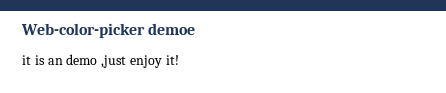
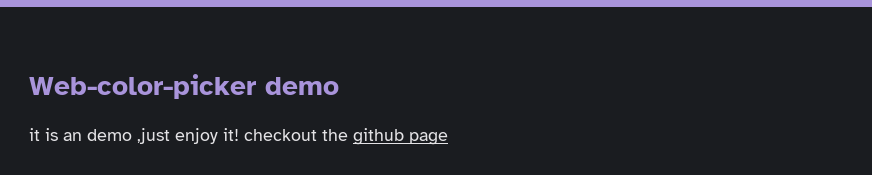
[148,23,196,35] demoe -> [265,77,339,95] demo
(179, 60) none -> [244,128,448,145] checkout the github page

